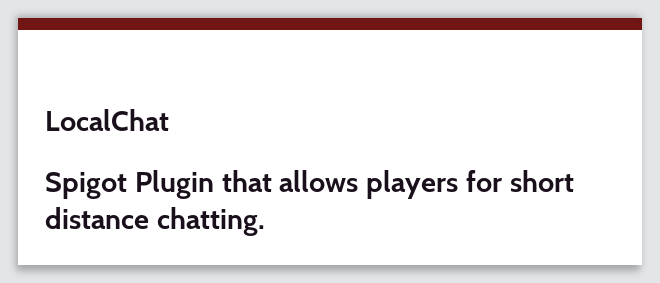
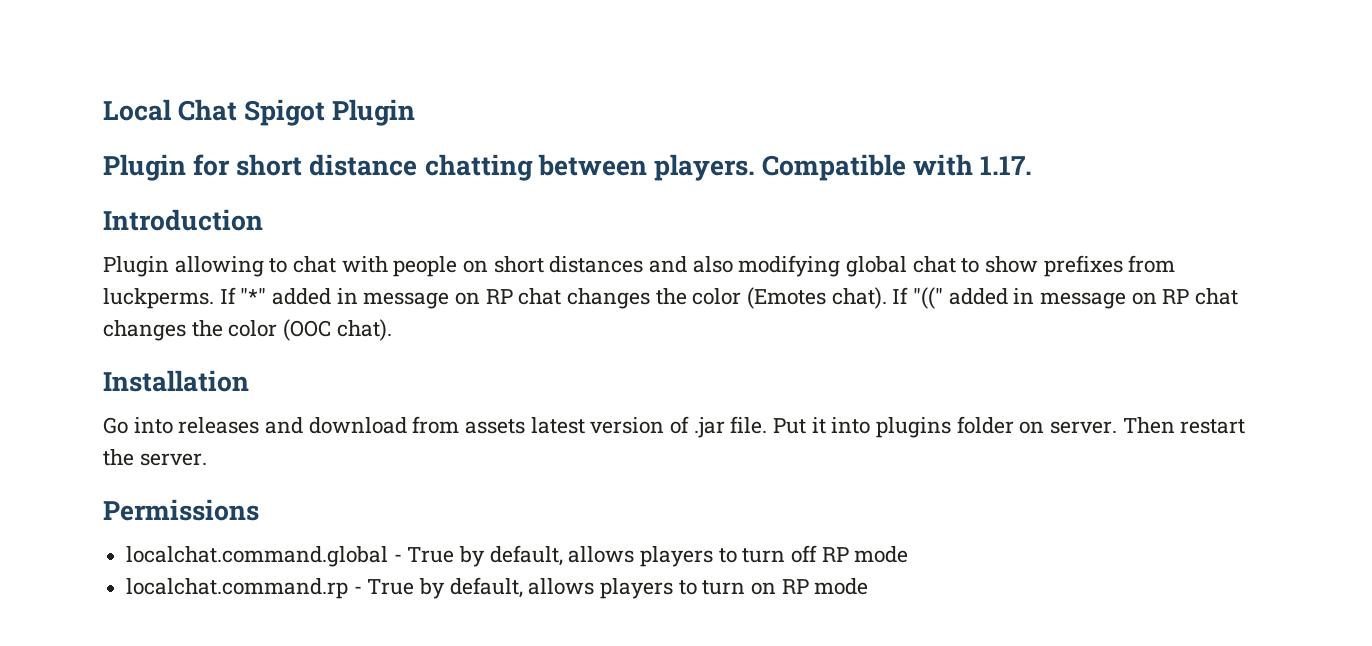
[45,109,169,131] LocalChat // -> [103,99,238,121] Local Chat
[221,170,574,199] [45,207,265,236] that allows players for short distance chatting. -> [103,154,1033,181] [103,209,263,231] [103,255,1176,277] [103,287,1239,309] [103,319,392,341] [103,370,249,392] [103,416,1246,438] [103,449,207,466] [103,499,259,521] [126,545,909,567] [126,577,869,599] // Plugin for short distance chatting between players. Compatible with 1.17. // Introduction // Plugin allowing to chat with people on short distances and also modifying global chat to show prefixes from luckperms. If "*" added in message on RP chat changes the color (Emotes chat). If "((" added in message on RP chat changes the color (OOC chat). // Installation // Go into releases and download from assets latest version of .jar file. Put it into plugins folder on server. Then restart the server. // Permissions // localchat.command.global - True by default, allows players to turn off RP mode // localchat.command.rp - True by default, allows players to turn on RP mode

